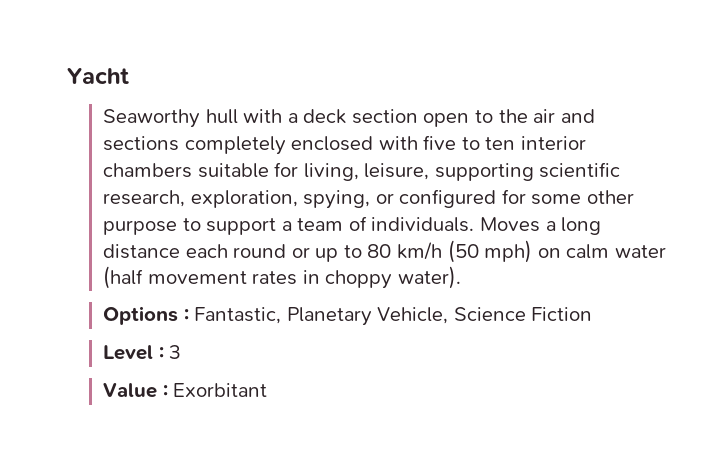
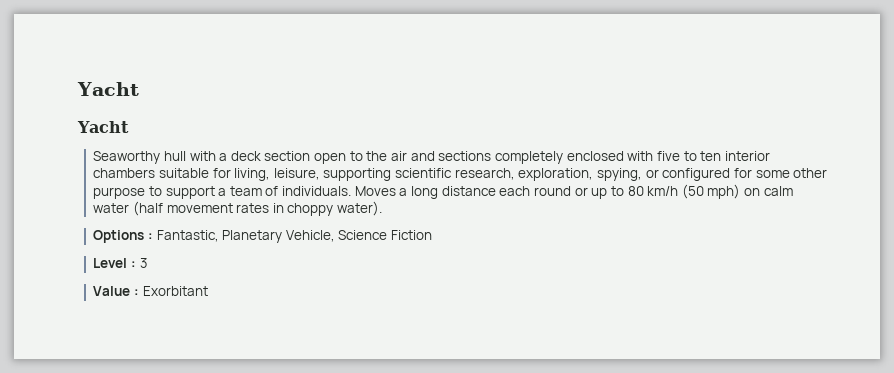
[67,68,129,84] Yacht -> [77,82,139,96] [77,121,129,133] Yacht // Yacht

